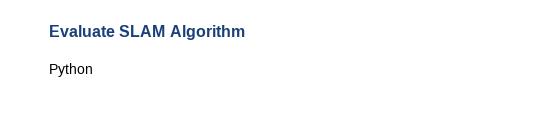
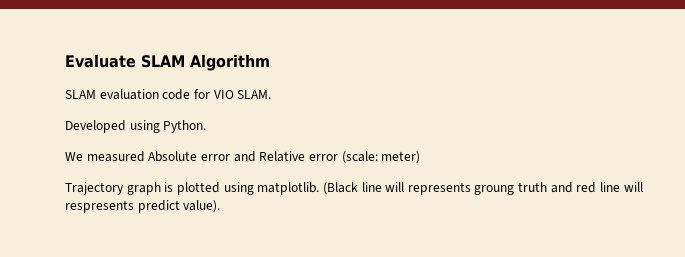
[49,63,93,77] Python -> [65,89,272,100] [65,120,207,133] [65,151,421,164] [65,182,643,195] [65,200,221,213] SLAM evaluation code for VIO SLAM. // Developed using Python. // We measured Absolute error and Relative error (scale: meter) // Trajectory graph is plotted using matplotlib. (Black line will represents groung truth and red line will respresents predict value).

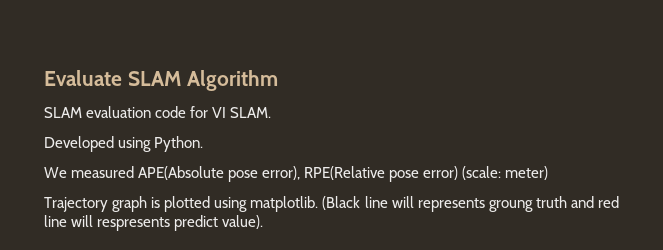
[213,90,234,99] VIO -> [212,107,227,118] VI
[148,151,338,162] Absolute error and Relative error -> [138,166,459,182] APE(Absolute pose error), RPE(Relative pose error)

